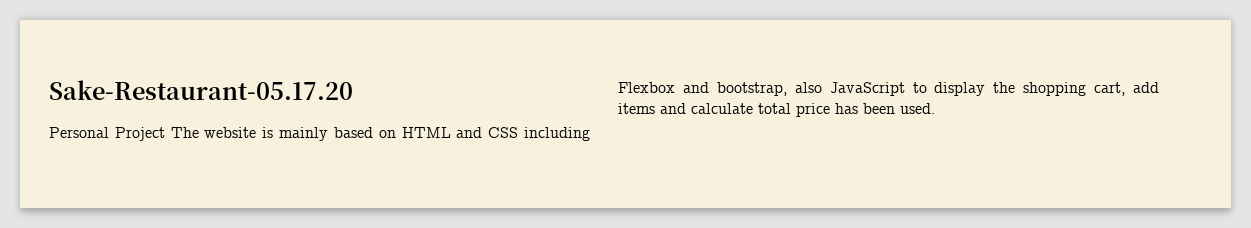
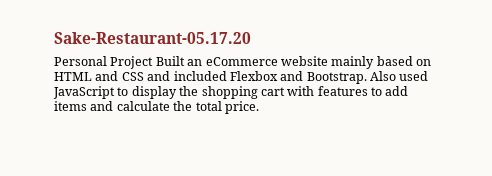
[170,127,274,138] The website is -> [155,56,328,66] Built an eCommerce website
[524,127,590,141] [618,82,822,96] including Flexbox and bootstrap, also -> [147,71,429,84] and included Flexbox and Bootstrap. Also used
[1094,82,1159,96] [618,103,935,117] cart, add items and calculate total price has been used. -> [260,86,409,96] [54,101,259,114] cart with features to add items and calculate the total price.

